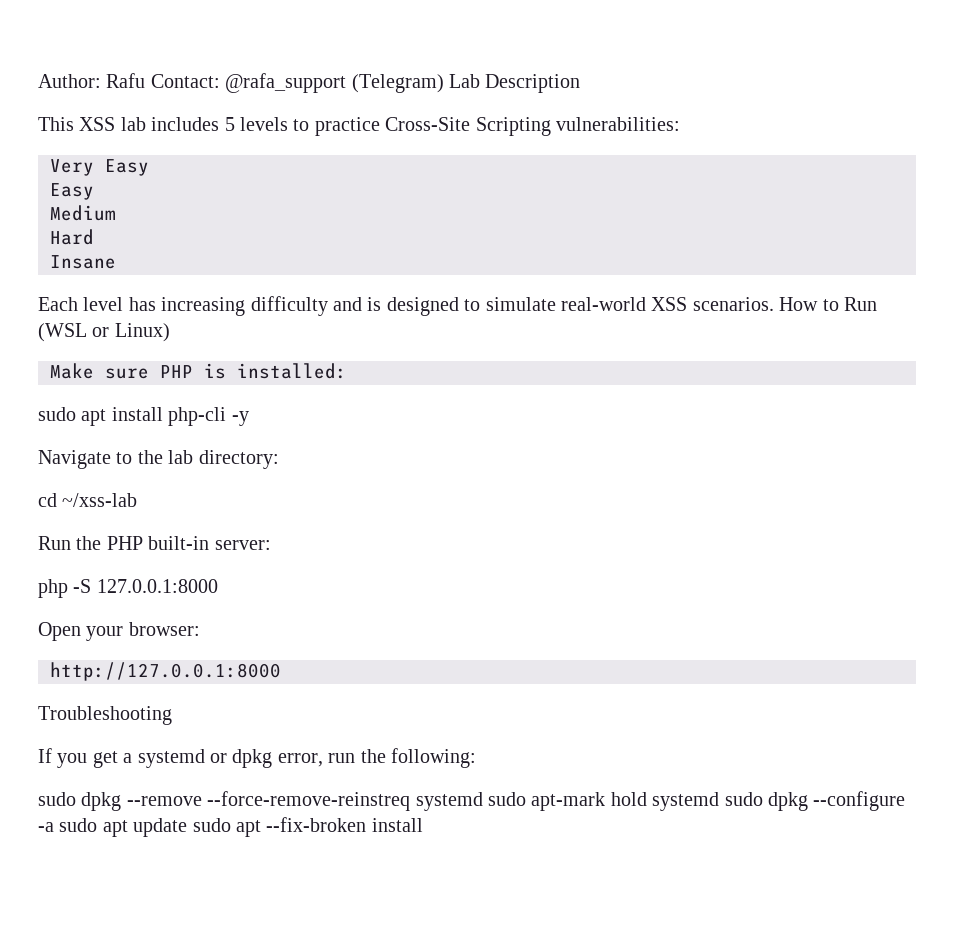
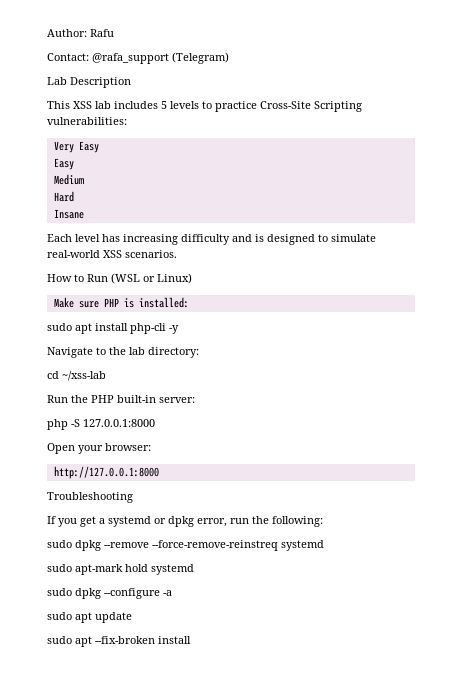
(146, 80) none -> (114, 33) //
(444, 83) none -> (229, 58) //
(774, 304) none -> (177, 254) //
(483, 801) none -> (324, 545) //
(720, 801) none -> (194, 569) //
(54, 827) none -> (172, 593) //
(188, 827) none -> (132, 617) //

